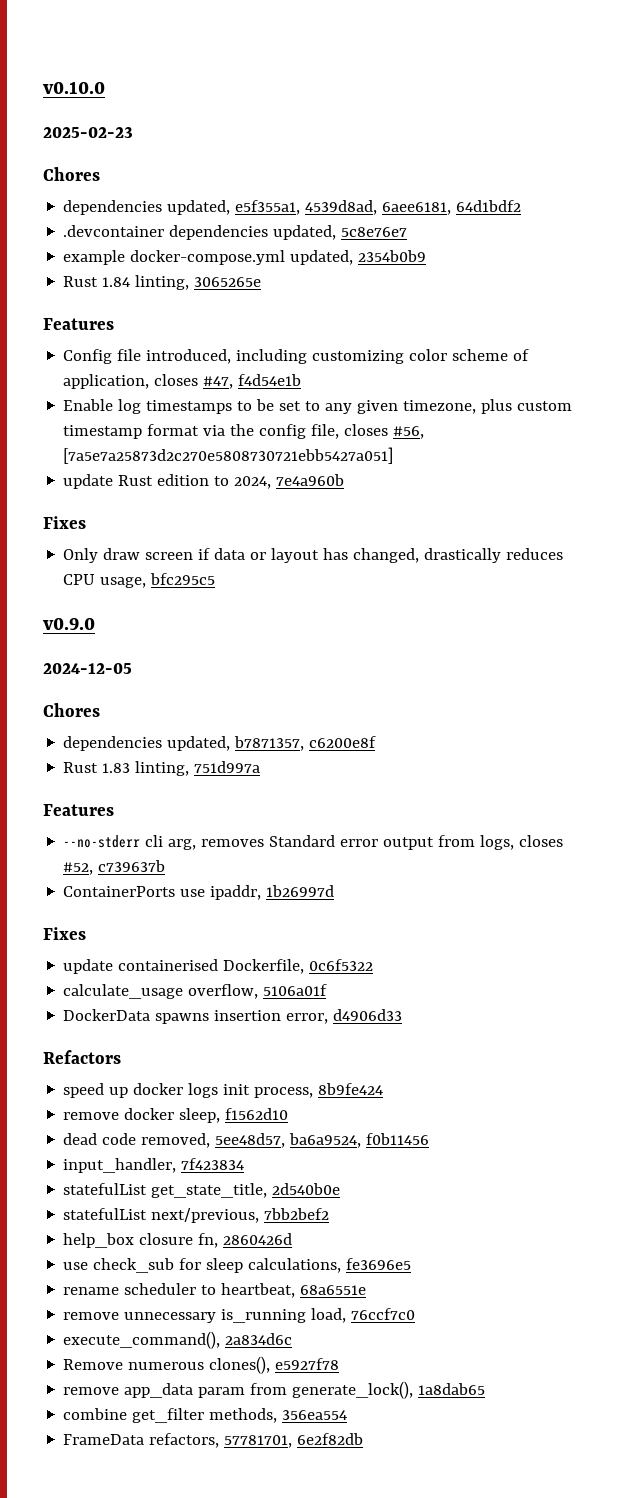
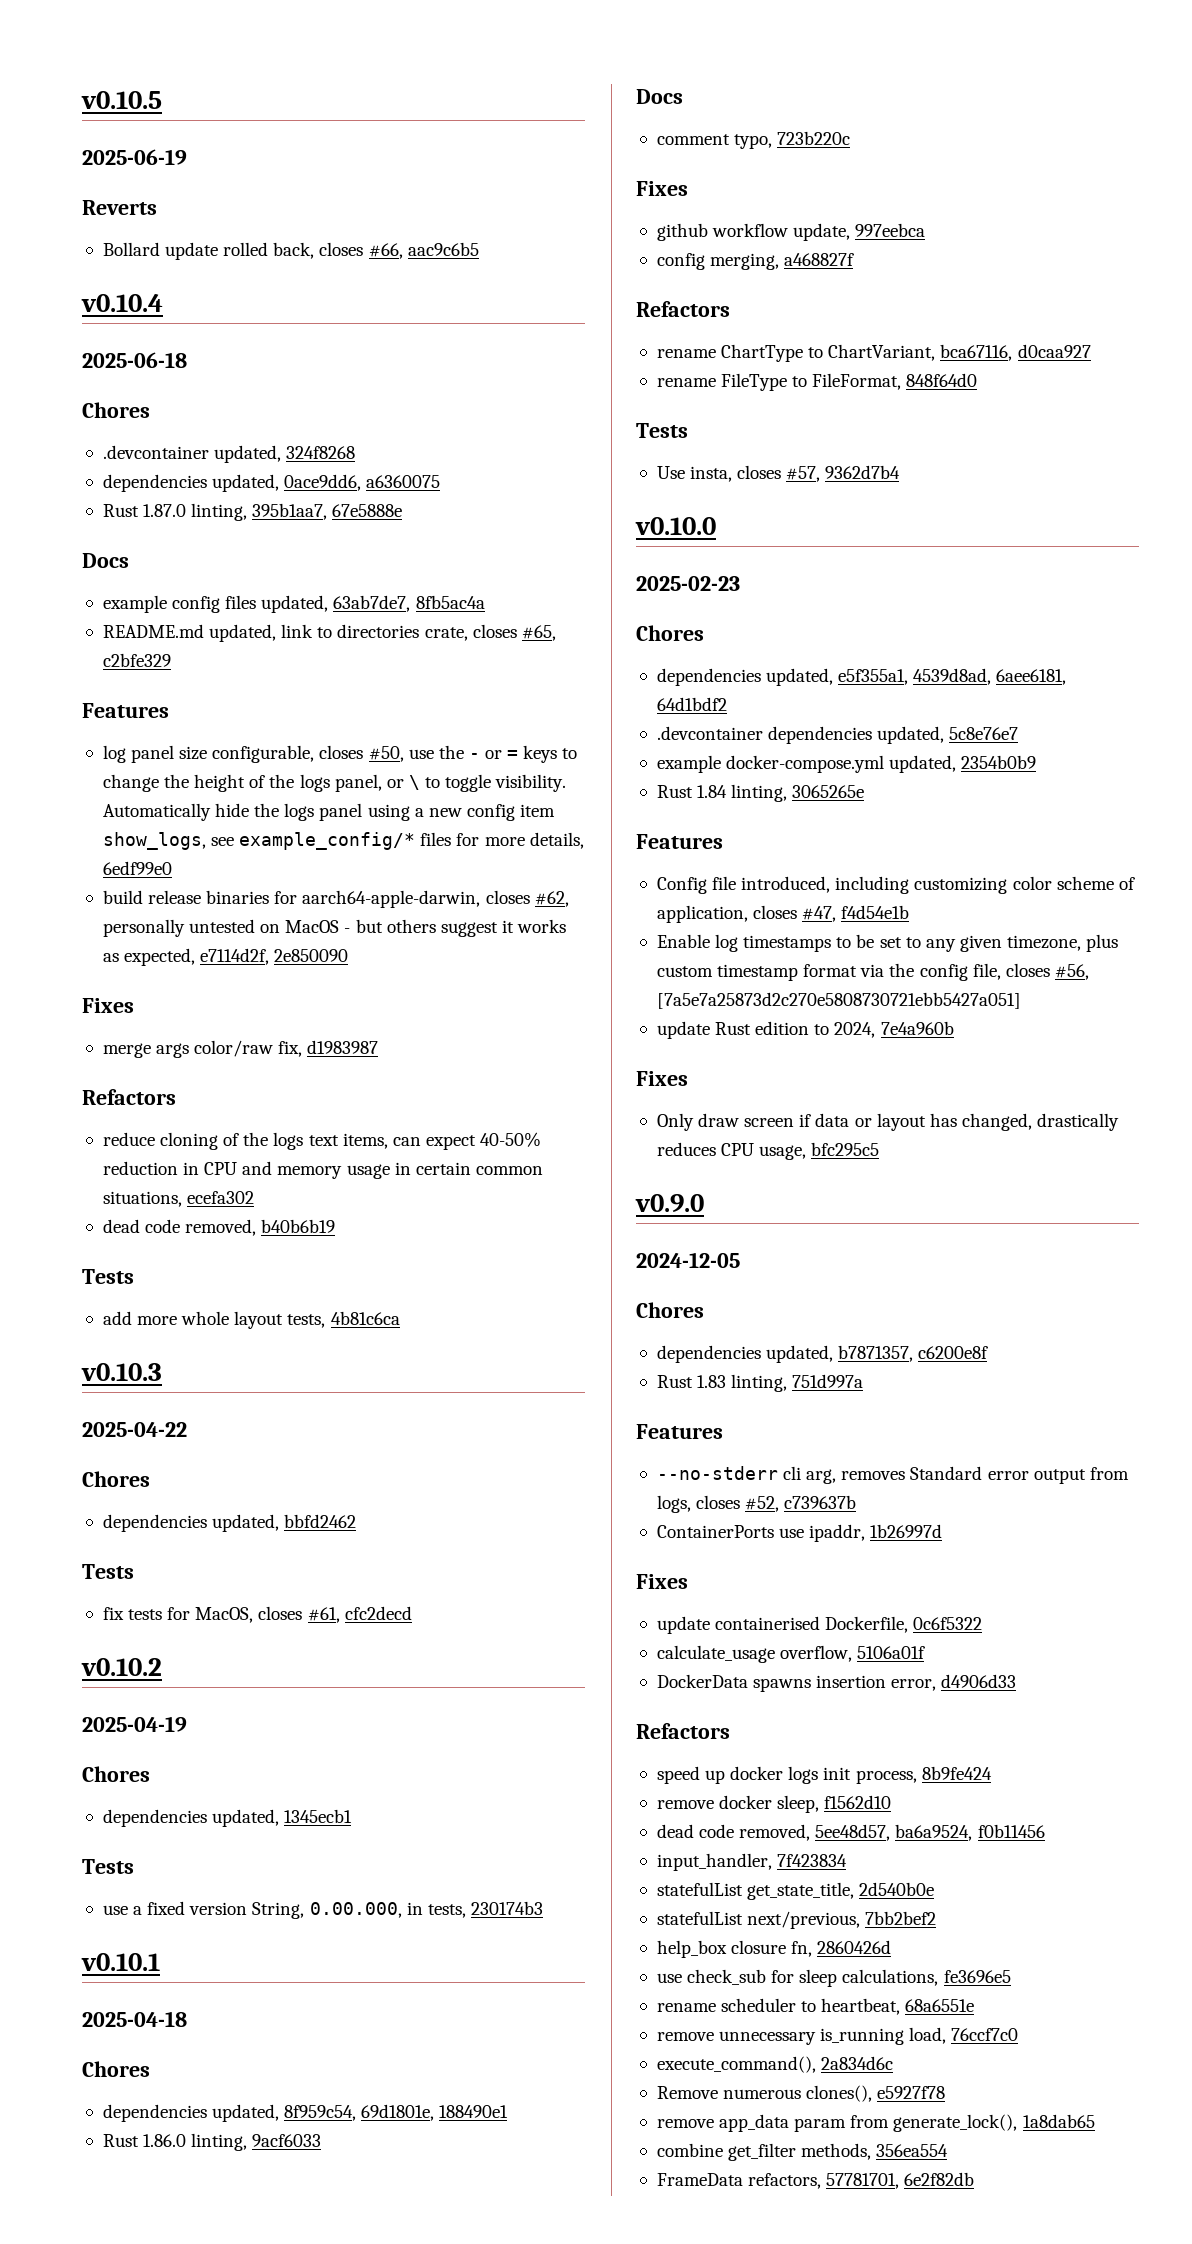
(43, 87) none -> [81,91,162,109] [82,149,187,165] [82,200,157,215] [102,242,479,260] [81,294,163,312] [82,352,187,368] [82,402,150,418] [102,445,356,463] [102,474,441,492] [102,503,403,521] [82,553,129,568] [102,595,485,613] [102,624,556,642] [102,653,171,667] [82,703,169,718] [102,745,578,763] [102,774,567,792] [102,803,556,821] [102,832,584,850] [102,861,172,875] [102,890,569,908] [102,919,567,937] [102,948,349,966] [82,998,134,1013] [102,1040,379,1058] [82,1089,176,1105] [102,1132,542,1150] [102,1161,543,1179] [102,1191,255,1207] [102,1219,336,1236] [82,1269,134,1284] [102,1311,400,1329] [81,1363,162,1381] [82,1422,187,1437] [82,1471,150,1487] [102,1514,357,1532] [82,1564,134,1579] [102,1606,412,1623] [81,1658,162,1676] [82,1716,187,1732] [82,1766,150,1782] [102,1809,353,1827] [82,1859,134,1874] [102,1901,543,1919] [81,1953,160,1971] [82,2011,187,2027] [82,2061,150,2077] [102,2104,509,2122] [102,2133,322,2151] [636,89,683,104] [656,131,851,149] [636,181,688,196] [656,223,926,241] [656,253,855,270] [636,301,730,317] [656,344,1091,362] [656,373,978,391] [636,423,688,438] [656,465,901,482] v0.10.5 // 2025-06-19 // Reverts // Bollard update rolled back, closes #66, aac9c6b5 // v0.10.4 // 2025-06-18 // Chores // .devcontainer updated, 324f8268 // dependencies updated, 0ace9dd6, a6360075 // Rust 1.87.0 linting, 395b1aa7, 67e5888e // Docs // example config files updated, 63ab7de7, 8fb5ac4a // README.md updated, link to directories crate, closes #65, c2bfe329 // Features // log panel size configurable, closes #50, use the - or = keys to change the height of the logs panel, or \ to toggle visibility. Automatically hide the logs panel using a new config item show_logs, see example_config/* files for more details, 6edf99e0 // build release binaries for aarch64-apple-darwin, closes #62, personally untested on MacOS - but others suggest it works as expected, e7114d2f, 2e850090 // Fixes // merge args color/raw fix, d1983987 // Refactors // reduce cloning of the logs text items, can expect 40-50% reduction in CPU and memory usage in certain common situations, ecefa302 // dead code removed, b40b6b19 // Tests // add more whole layout tests, 4b81c6ca // v0.10.3 // 2025-04-22 // Chores // dependencies updated, bbfd2462 // Tests // fix tests for MacOS, closes #61, cfc2decd // v0.10.2 // 2025-04-19 // Chores // dependencies updated, 1345ecb1 // Tests // use a fixed version String, 0.00.000, in tests, 230174b3 // v0.10.1 // 2025-04-18 // Chores // dependencies updated, 8f959c54, 69d1801e, 188490e1 // Rust 1.86.0 linting, 9acf6033 // Docs // comment typo, 723b220c // Fixes // github workflow update, 997eebca // config merging, a468827f // Refactors // rename ChartType to ChartVariant, bca67116, d0caa927 // rename FileType to FileFormat, 848f64d0 // Tests // Use insta, closes #57, 9362d7b4 //

